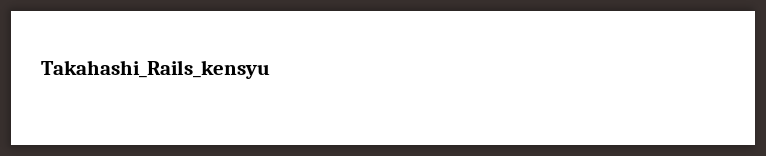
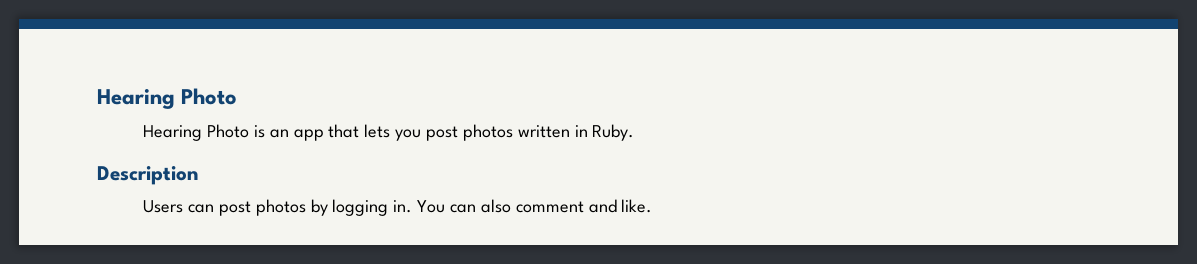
[41,60,270,79] Takahashi_Rails_kensyu -> [97,88,238,109] [143,124,635,141] [97,166,199,185] [143,199,653,216] Hearing Photo // Hearing Photo is an app that lets you post photos written in Ruby. // Description // Users can post photos by logging in. You can also comment and like.

